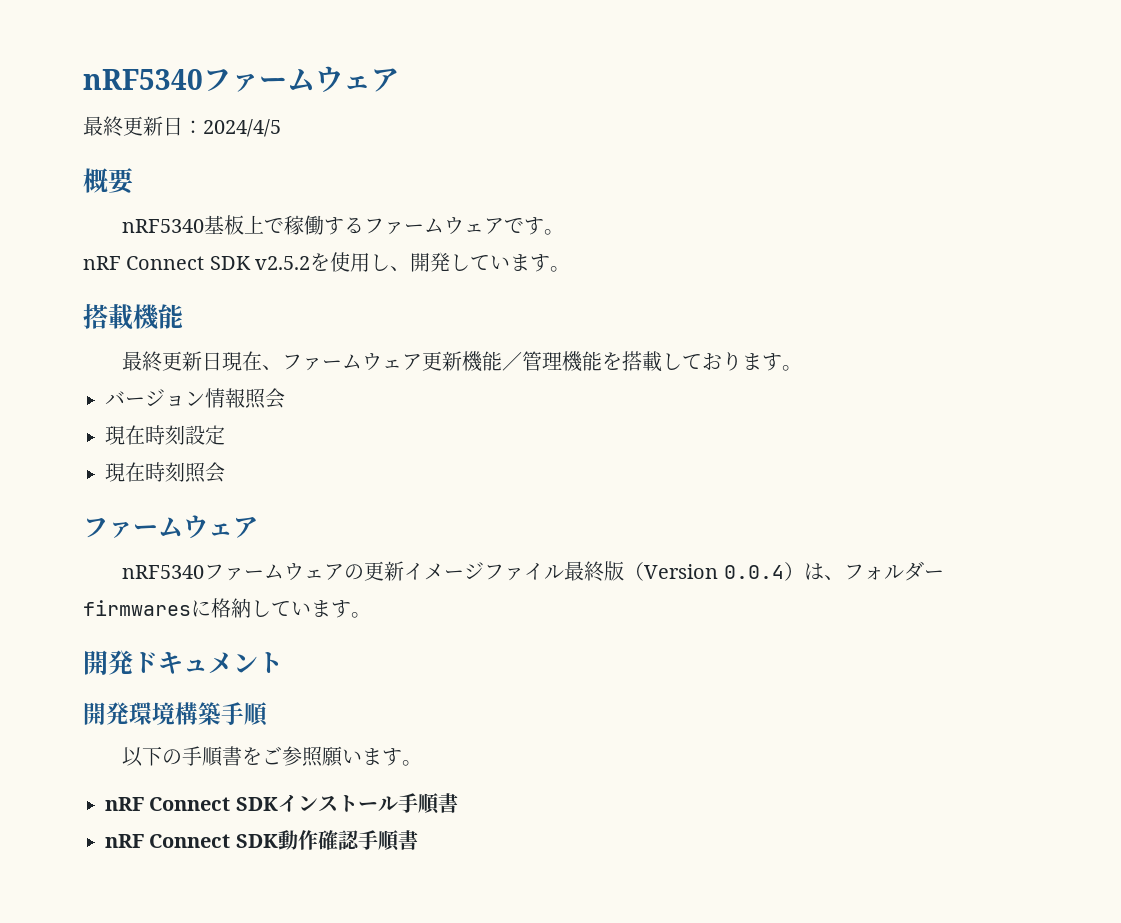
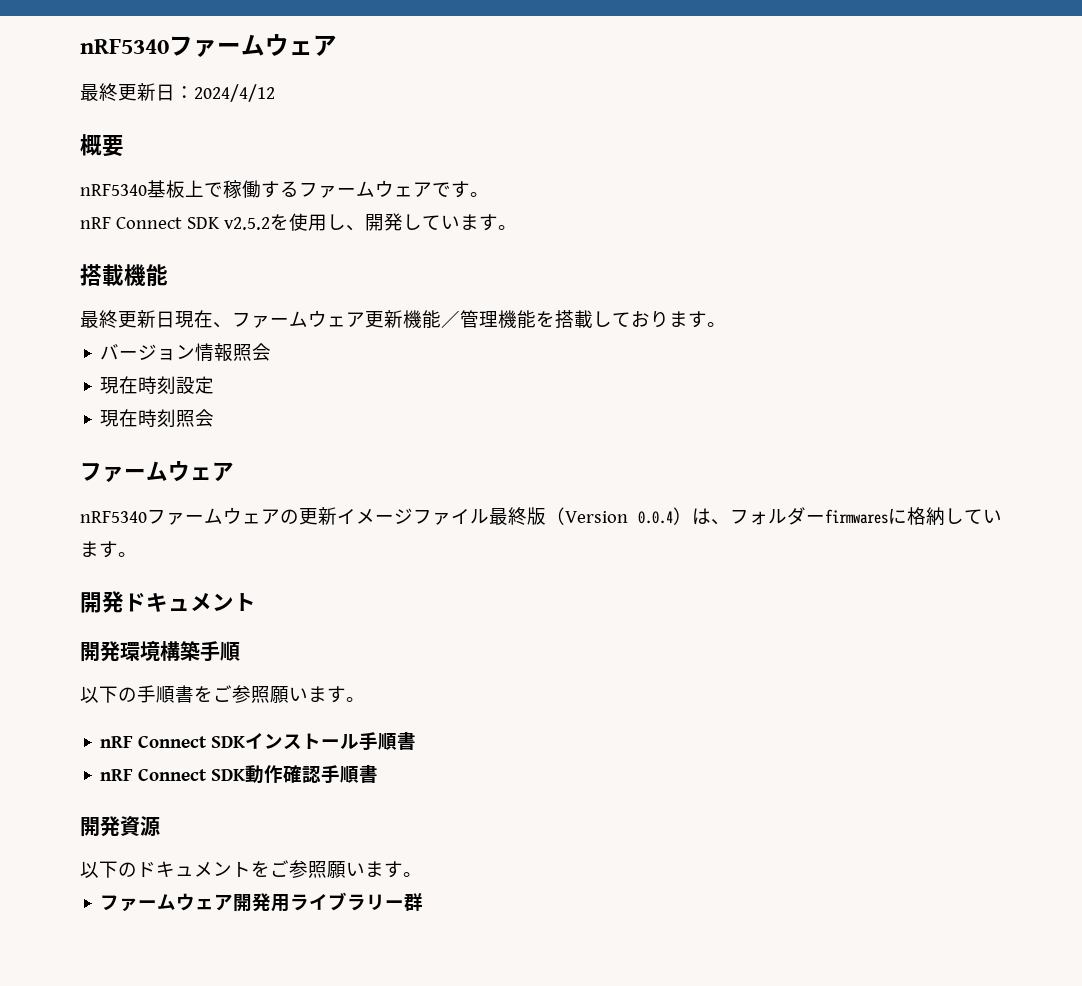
[203,119,281,137] 2024/4/5 -> [194,84,275,102] 2024/4/12
(418, 840) none -> [80,816,160,837] [80,860,422,878] [100,892,424,912] // 開発資源 // 以下のドキュメントをご参照願います。 // ファームウェア開発用ライブラリー群

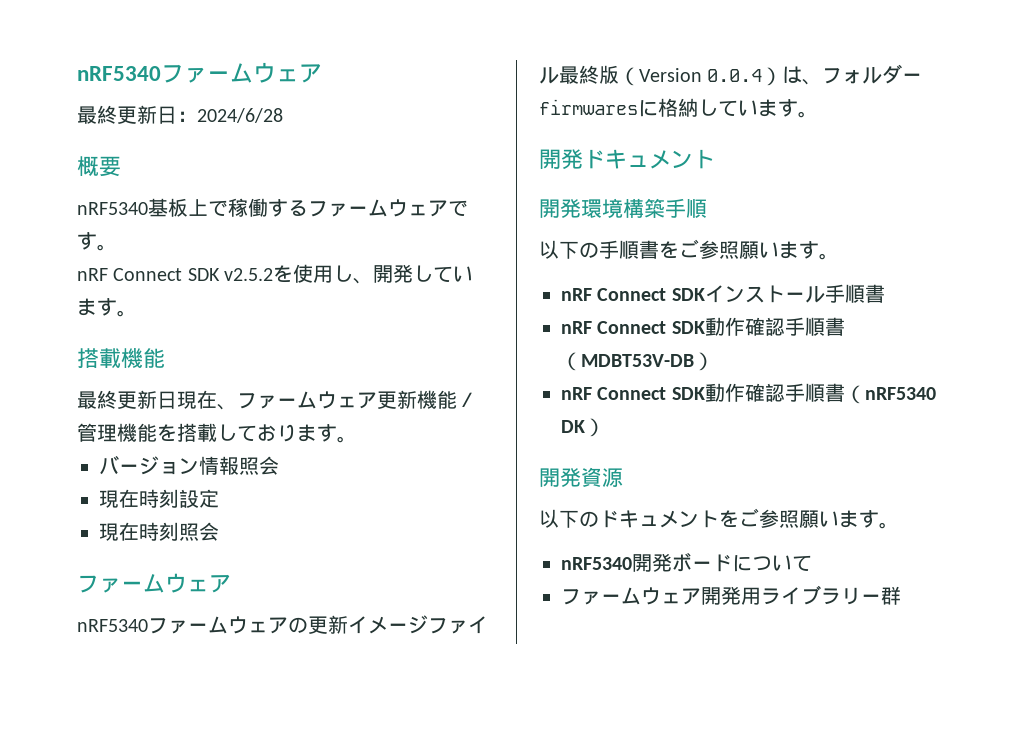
[194,84,275,102] 2024/4/12 -> [197,108,283,123] 2024/6/28
(379, 773) none -> [561,352,714,371] [561,383,936,404] [561,418,605,437] （MDBT53V-DB） // nRF Connect SDK動作確認手順書（nRF5340 DK）
(422, 874) none -> [561,552,812,572] // nRF5340開発ボードについて

